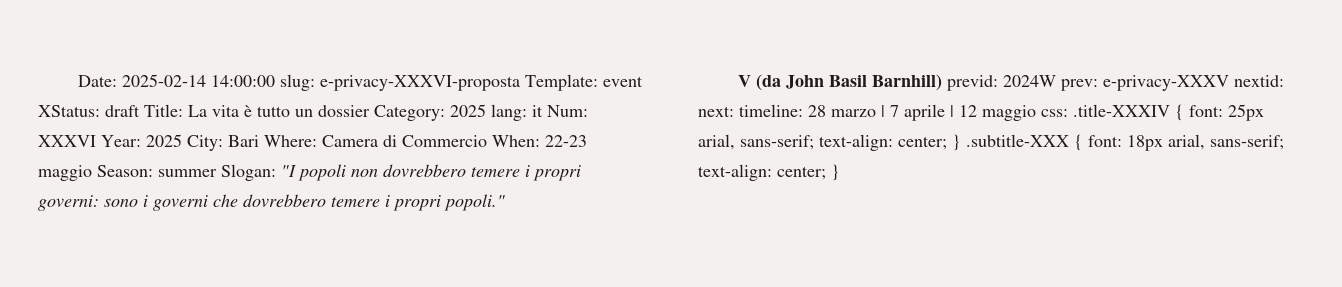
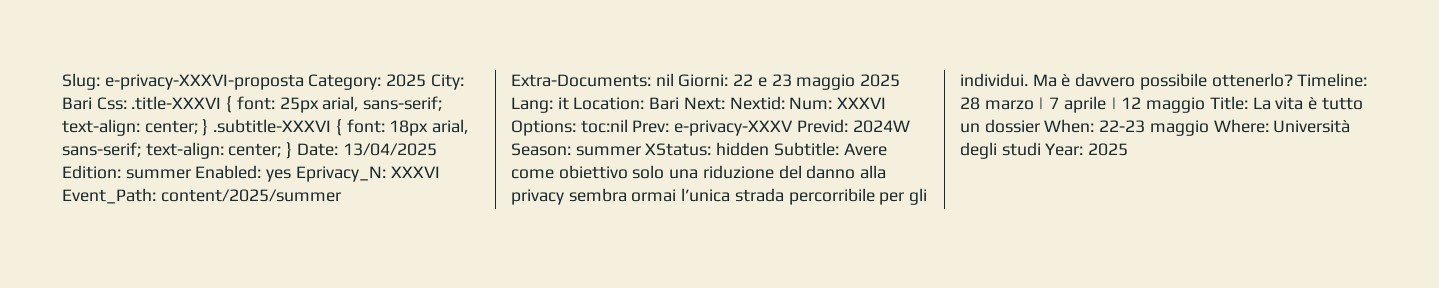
[78,74,644,91] [38,104,588,121] [38,134,587,151] [38,164,581,181] [38,194,505,211] [738,74,1285,91] [698,104,803,117] Date: 2025-02-14 14:00:00 slug: e-privacy-XXXVI-proposta Template: event XStatus: draft Title: La vita è tutto un dossier Category: 2025 lang: it Num: XXXVI Year: 2025 City: Bari Where: Camera di Commercio When: 22-23 maggio Season: summer Slogan: "I popoli non dovrebbero temere i propri governi: sono i governi che dovrebbero temere i propri popoli." // V (da John Basil Barnhill) previd: 2024W prev: e-privacy-XXXV nextid: next: timeline: -> [62,73,464,90] [62,96,443,113] [62,119,469,136] [62,142,437,159] [62,165,440,182] [62,188,341,204] [511,73,901,90] [511,96,887,113] [511,119,910,136] [511,142,887,156] [511,165,887,179] [511,188,928,205] [960,73,1368,90] Slug: e-privacy-XXXVI-proposta Category: 2025 City: Bari Css: .title-XXXVI { font: 25px arial, sans-serif; text-align: center; } .subtitle-XXXVI { font: 18px arial, sans-serif; text-align: center; } Date: 13/04/2025 Edition: summer Enabled: yes Eprivacy_N: XXXVI Event_Path: content/2025/summer Extra-Documents: nil Giorni: 22 e 23 maggio 2025 Lang: it Location: Bari Next: Nextid: Num: XXXVI Options: toc:nil Prev: e-privacy-XXXV Previd: 2024W Season: summer XStatus: hidden Subtitle: Avere come obiettivo solo una riduzione del danno alla privacy sembra ormai l’unica strada percorribile per gli individui. Ma è davvero possibile ottenerlo? Timeline:
[1041,104,1264,121] [698,134,1284,151] [698,164,840,181] css: .title-XXXIV { font: 25px arial, sans-serif; text-align: center; } .subtitle-XXX { font: 18px arial, sans-serif; text-align: center; } -> [1209,96,1363,110] [960,119,1351,136] [960,142,1129,159] Title: La vita è tutto un dossier When: 22-23 maggio Where: Università degli studi Year: 2025

